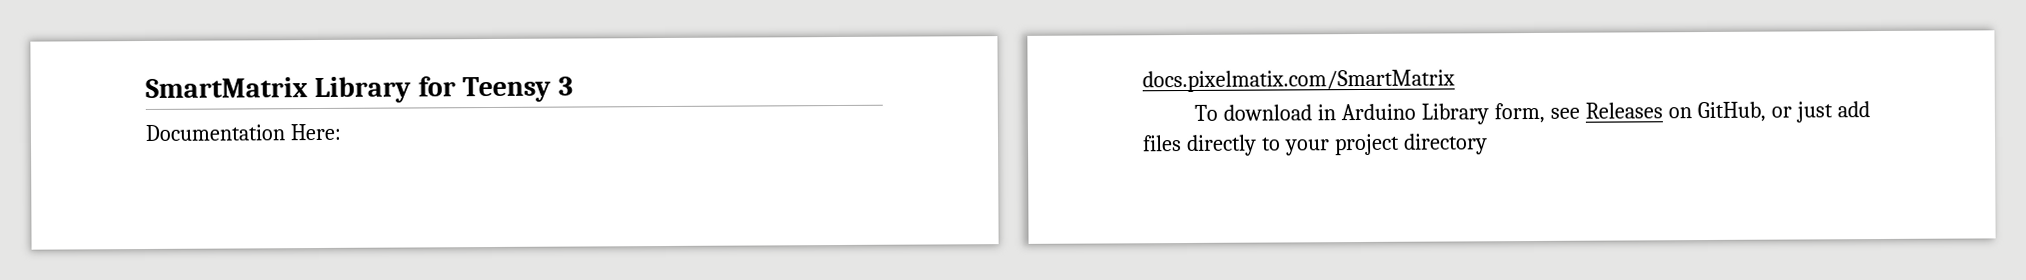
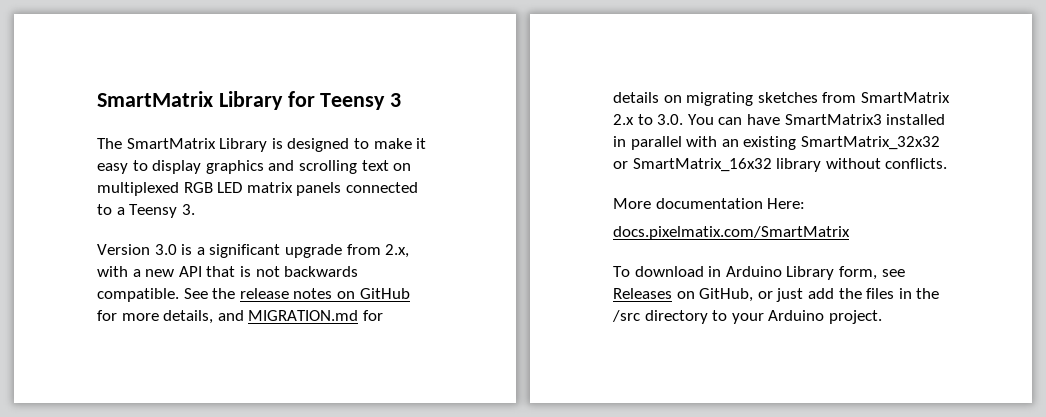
[145,124,285,141] Documentation -> [97,138,427,152] [97,160,412,174] [97,182,418,196] [97,204,195,218] [97,244,410,258] [97,266,359,277] [97,288,410,302] [97,310,383,324] [613,92,950,106] [613,114,946,125] [613,136,940,150] [613,158,948,172] [613,198,763,209] The SmartMatrix Library is designed to make it easy to display graphics and scrolling text on multiplexed RGB LED matrix panels connected to a Teensy 3. // Version 3.0 is a significant upgrade from 2.x, with a new API that is not backwards compatible. See the release notes on GitHub for more details, and MIGRATION.md for details on migrating sketches from SmartMatrix 2.x to 3.0. You can have SmartMatrix3 installed in parallel with an existing SmartMatrix_32x32 or SmartMatrix_16x32 library without conflicts. // More documentation
[1142,133,1488,157] files directly to your project directory -> [838,288,940,299] [612,310,882,324] the files in the /src directory to your Arduino project.

